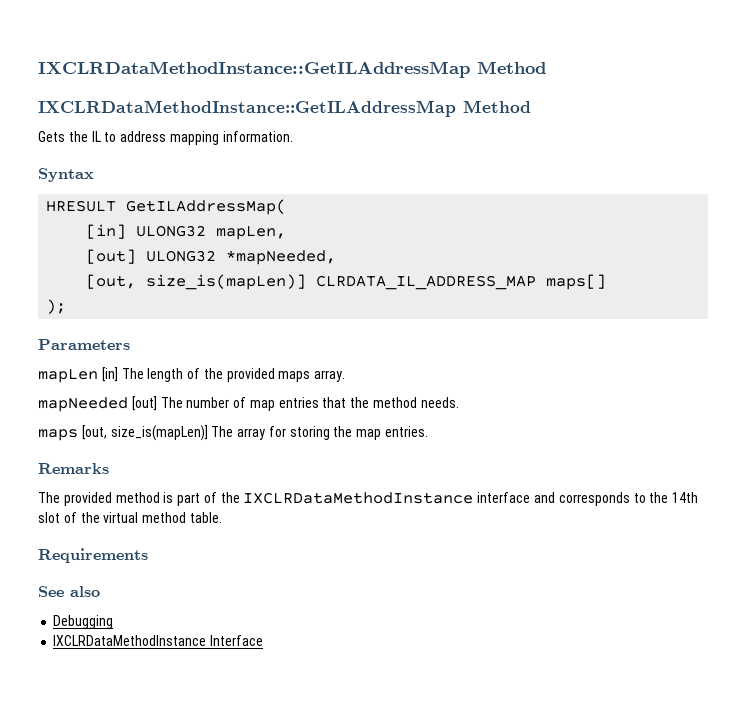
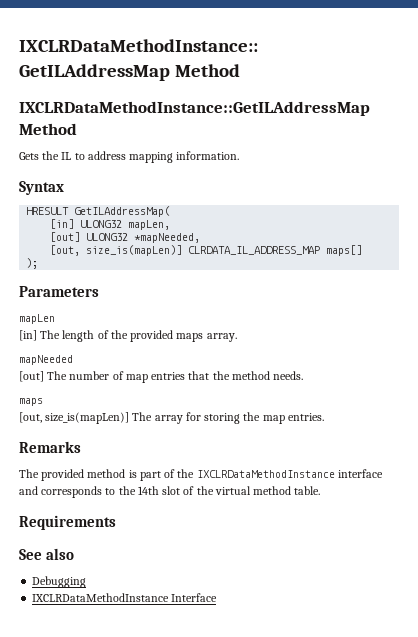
(98, 376) none -> (55, 319) //
(128, 404) none -> (73, 360) //
(78, 435) none -> (43, 402) //

